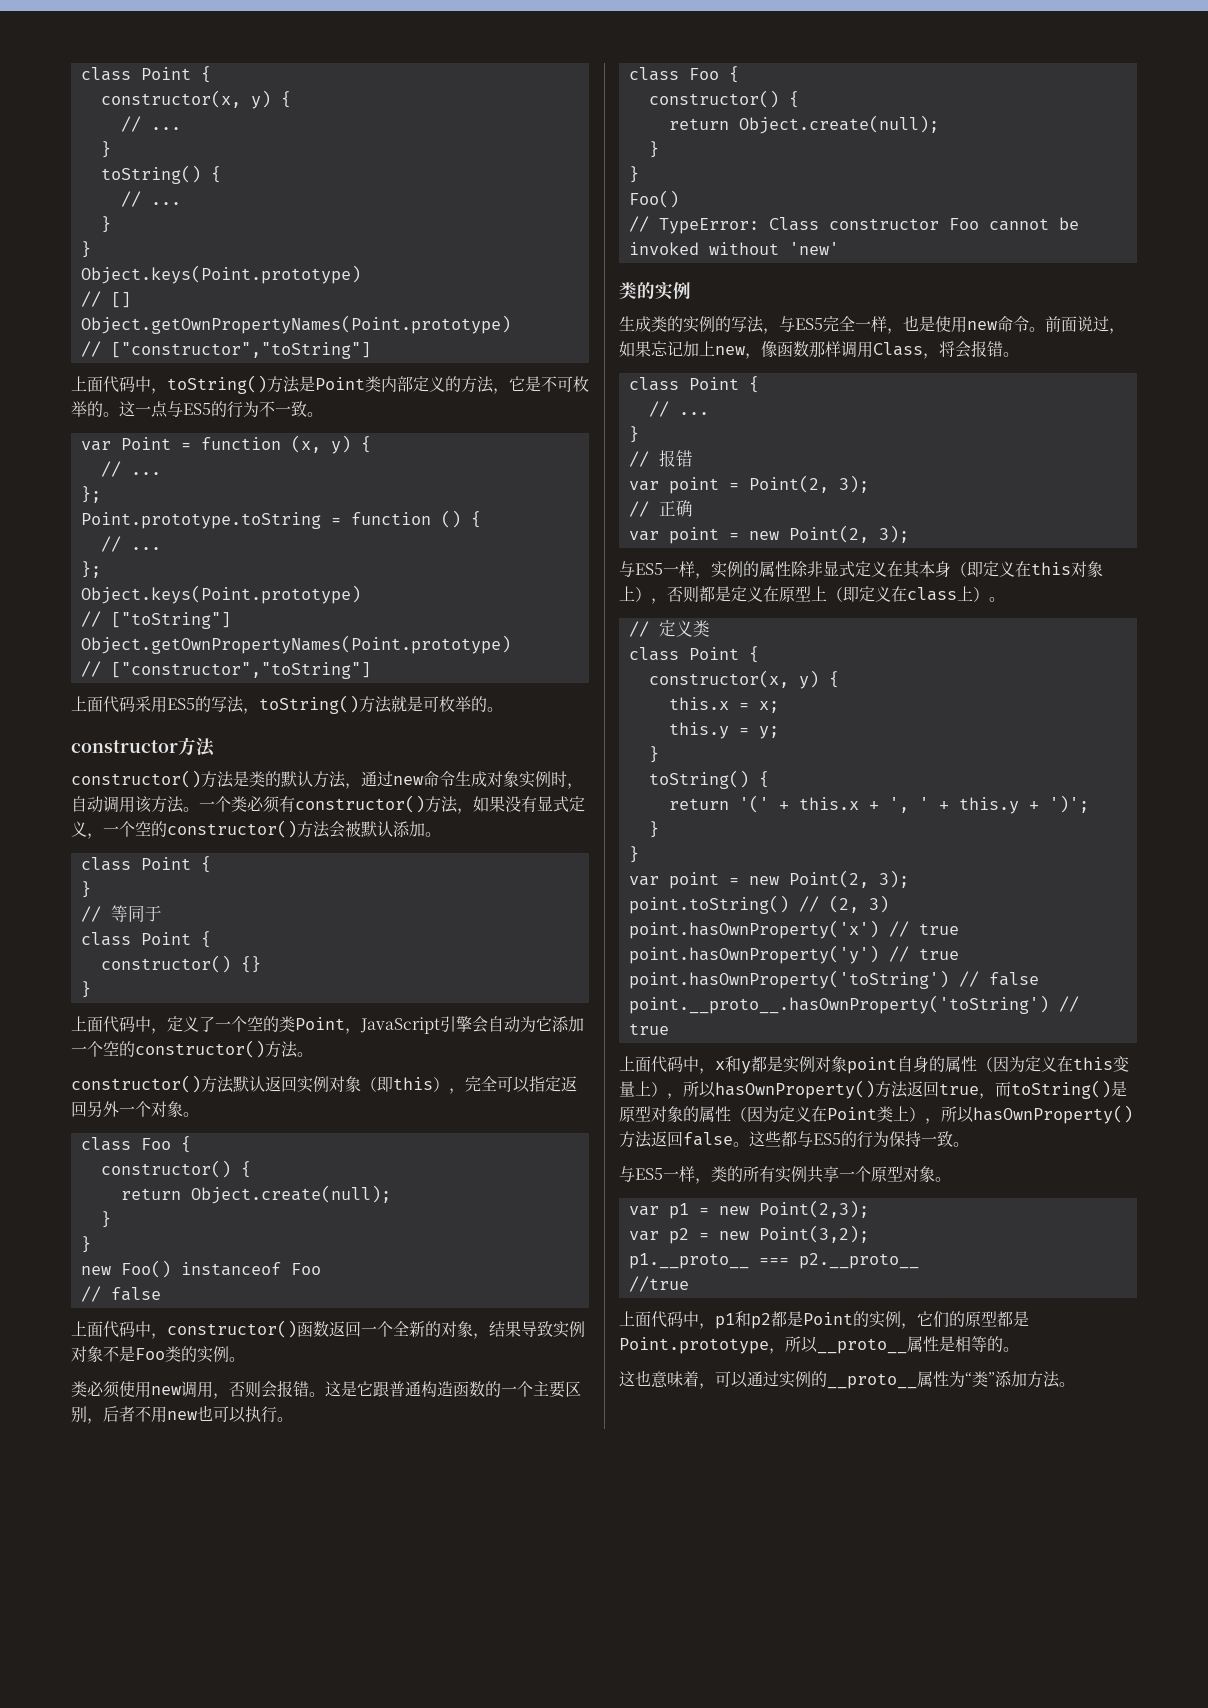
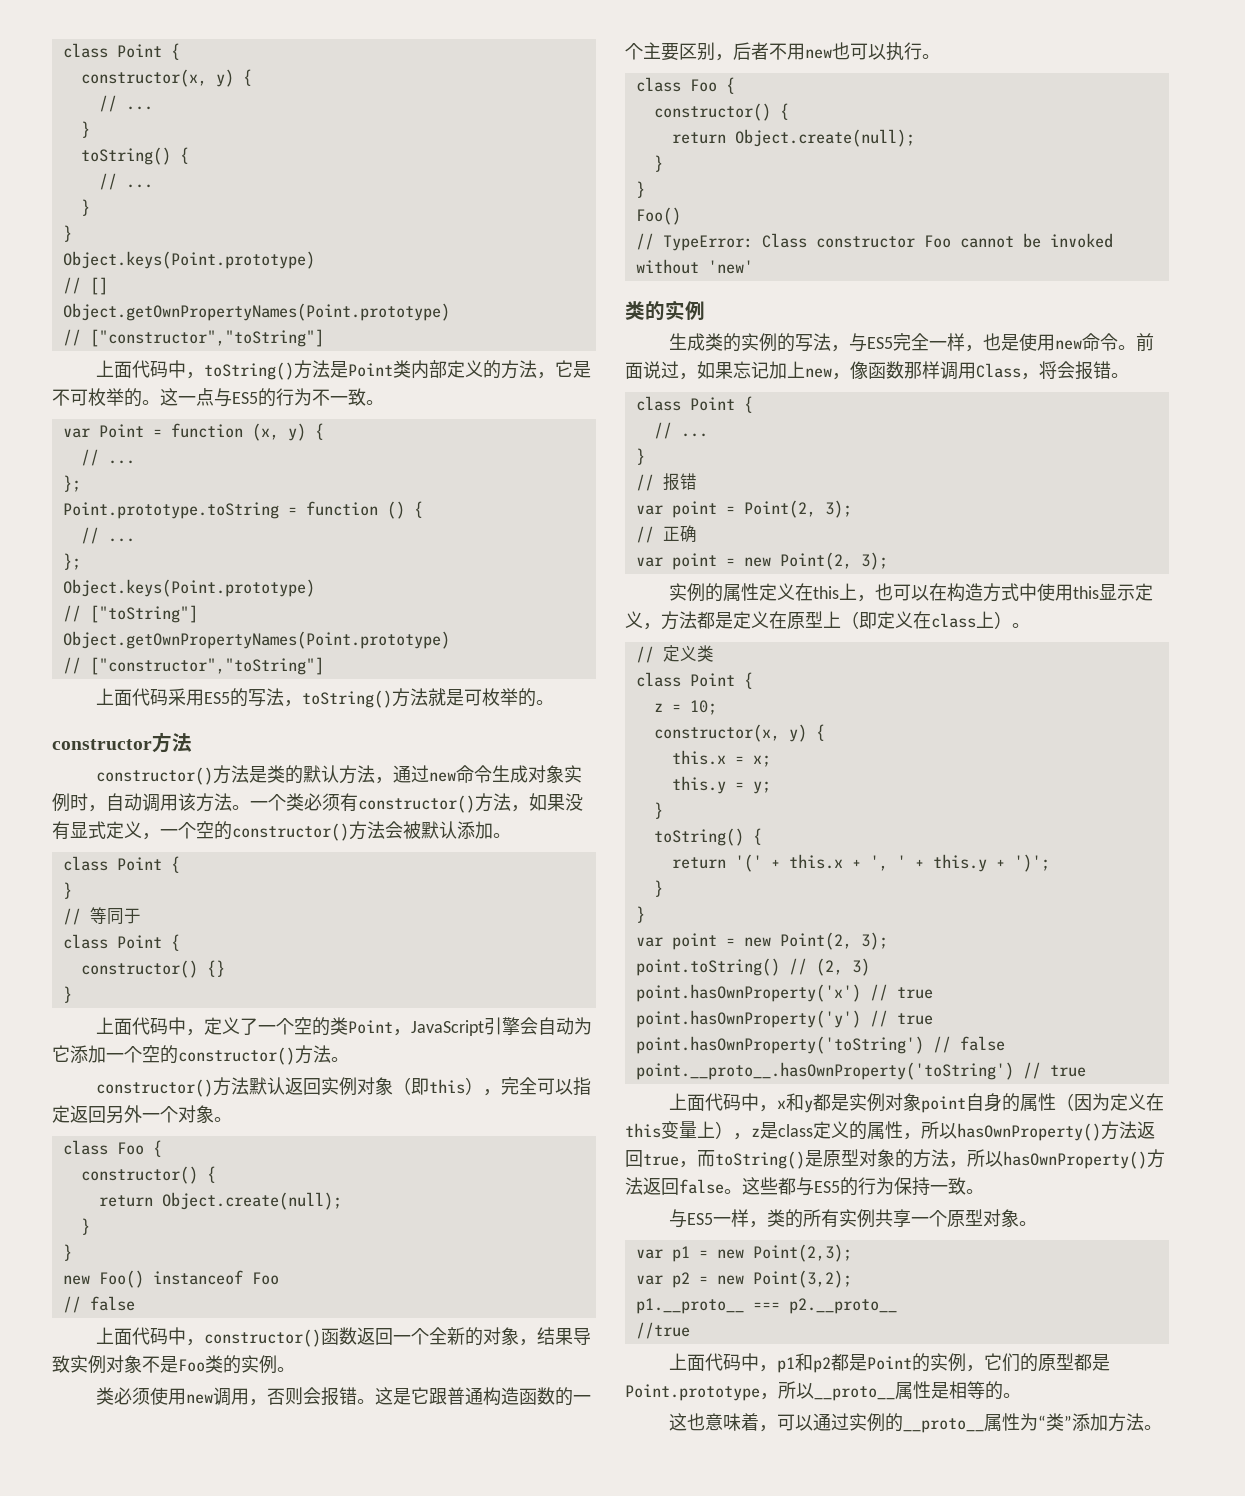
[619,561,1103,579] [619,586,699,604] 与ES5一样，实例的属性除非显式定义在其本身（即定义在this对象上），否则 -> [668,583,1153,602] [625,611,697,630] 实例的属性定义在this上，也可以在构造方式中使用this显示定义，方法
(759, 654) none -> [653,700,717,715] // z = 10;
(683, 1096) none -> [751,1121,921,1140] z是class定义的属性，
[699,1106,925,1122] 属性（因为定义在Point类上） -> [913,1149,949,1168] 方法

